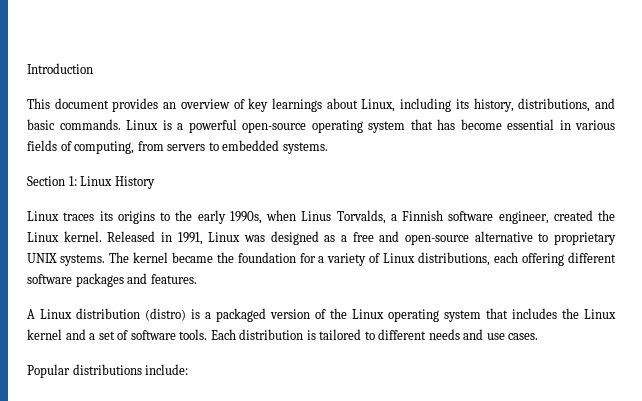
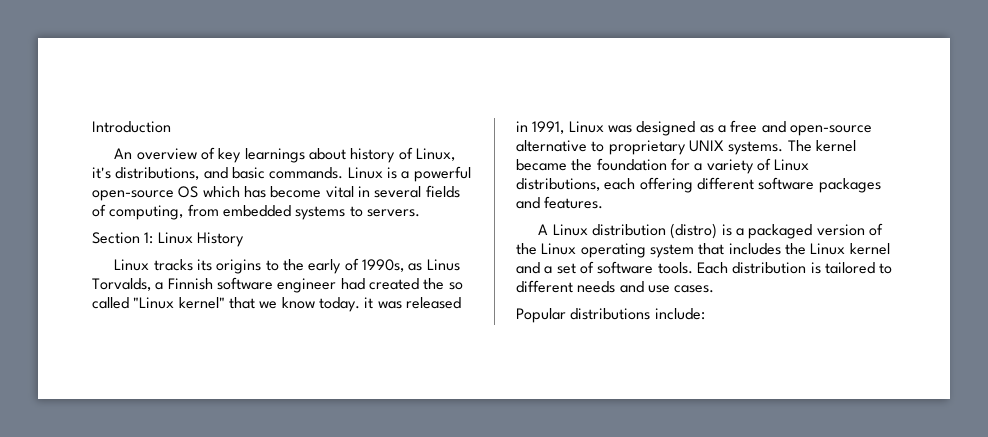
[27,98,177,112] This document provides an -> [114,148,133,159] An
[361,98,514,112] Linux, including its history, -> [350,147,455,163] [92,167,111,179] history of Linux, it's
[311,119,615,133] [27,140,328,154] operating system that has become essential in various fields of computing, from servers to embedded systems. -> [178,185,460,198] [92,204,420,220] OS which has become vital in several fields of computing, from embedded systems to servers.
[63,212,95,221] traces -> [153,259,193,271] tracks
[229,210,296,224] 1990s, when -> [344,258,423,272] of 1990s, as
[498,210,615,224] [27,231,156,242] engineer, created the Linux kernel. Released -> [277,278,463,293] [92,297,461,312] engineer had created the so called "Linux kernel" that we know today. it was released

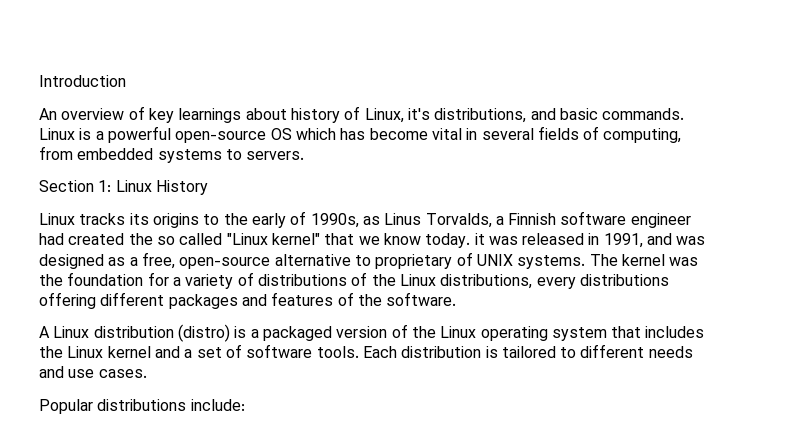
[568,121,604,133] Linux -> [647,233,673,245] and
[730,120,786,133] free and -> [141,252,175,269] free,
(686, 147) none -> [456,252,473,266] of
[516,159,567,171] became -> [669,257,699,266] was
[774,159,810,171] [516,178,636,191] Linux distributions, each -> [257,272,669,289] distributions of the Linux distributions, every distributions
[758,177,815,190] software -> (165, 299) none
[544,196,604,209] features. -> [271,292,457,306] features of the software.

